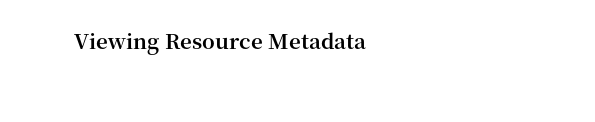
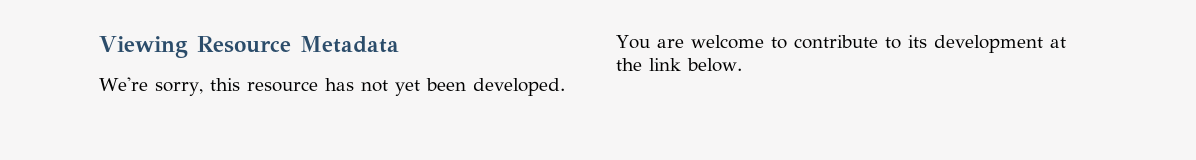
(367, 40) none -> [99,77,565,96] [616,35,1066,53] [616,58,742,72] // We're sorry, this resource has not yet been developed. You are welcome to contribute to its development at the link below.

